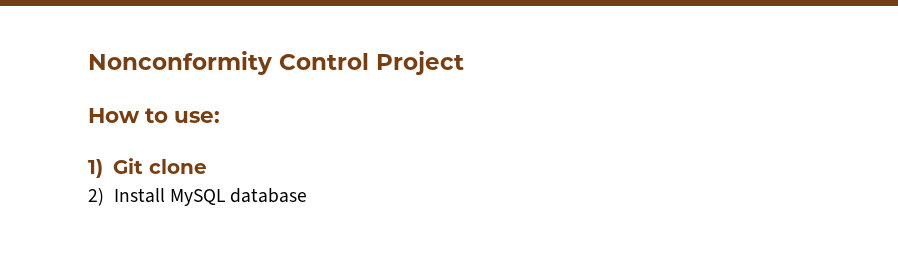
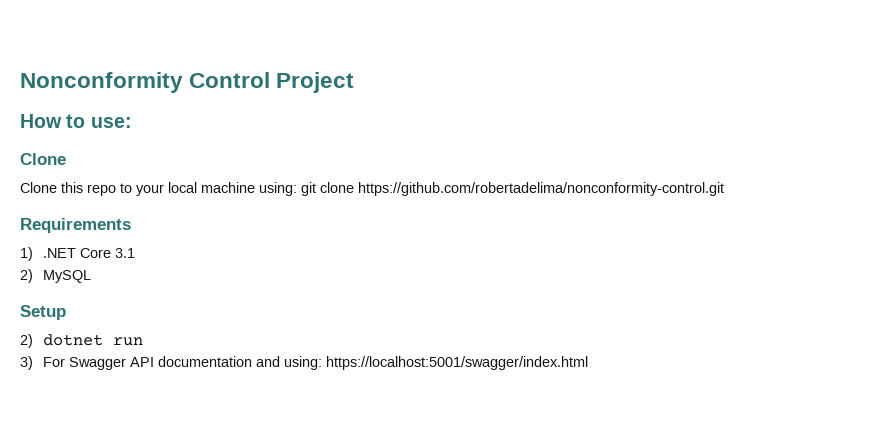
[88,158,208,178] [88,188,308,206] 1) Git clone // 2) Install MySQL database -> [20,153,66,165] [20,182,724,196] [20,218,131,233] [20,247,136,261] [20,269,92,283] [20,305,66,320] [20,334,144,348] [20,356,589,370] Clone // Clone this repo to your local machine using: git clone https://github.com/robertadelima/nonconformity-control.git // Requirements // 1) .NET Core 3.1 // 2) MySQL // Setup // 2) dotnet run // 3) For Swagger API documentation and using: https://localhost:5001/swagger/index.html

